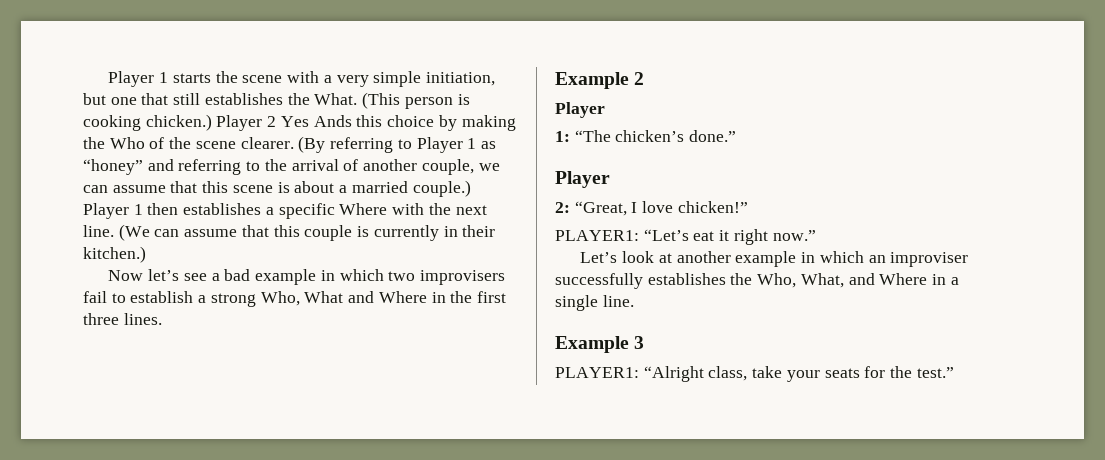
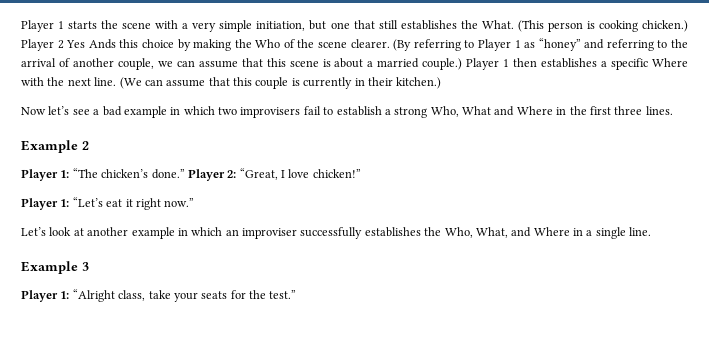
(605, 110) // -> (58, 175) none
[555,171,610,188] // Player // -> [187,169,225,181] Player
[555,230,639,241] PLAYER1: -> [21,198,70,210] Player 1:
[555,367,639,378] PLAYER1: -> [21,290,70,302] Player 1:

